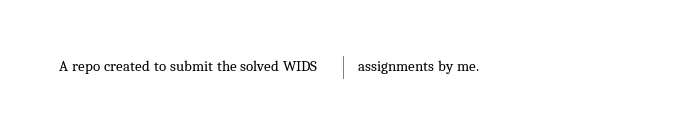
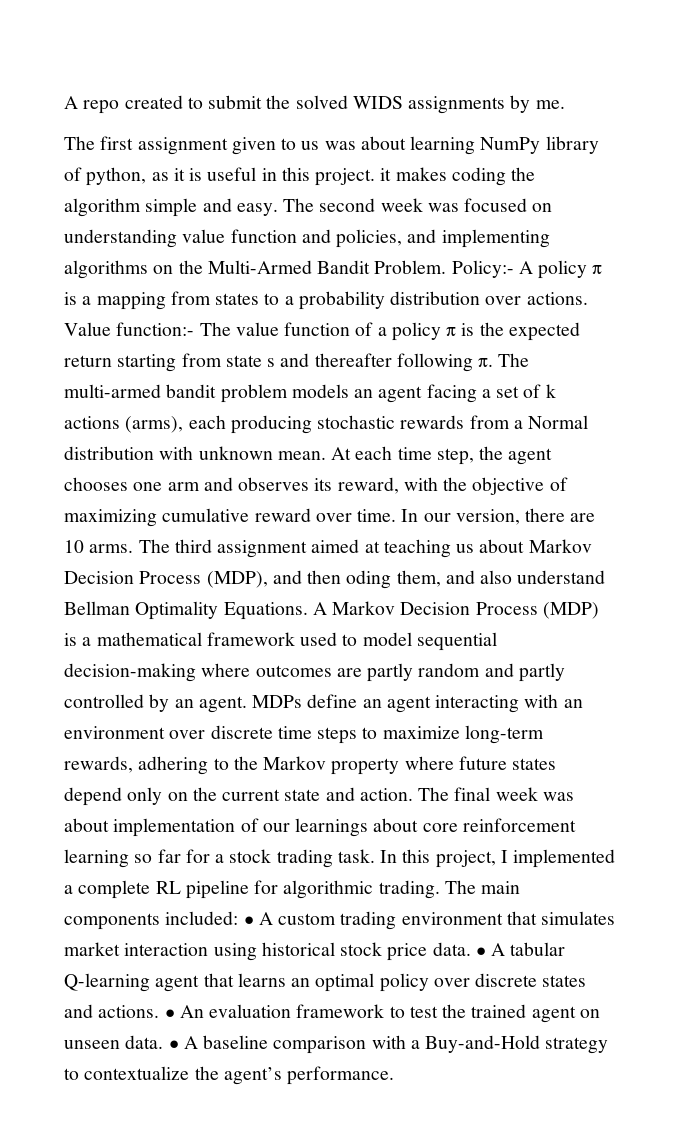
(479, 67) none -> [64,136,599,155] [64,167,536,186] [64,198,553,217] [64,229,550,248] [64,260,603,279] [64,291,588,310] [64,322,580,341] [64,353,530,372] [64,384,556,403] [64,415,589,434] [64,446,553,465] [64,477,568,495] [64,508,596,527] [64,539,592,558] [64,570,606,589] [64,601,599,620] [64,632,497,651] [64,663,565,682] [64,694,583,713] [64,725,544,744] [64,756,557,775] [64,787,574,806] [64,818,576,837] [64,849,616,868] [64,880,521,899] [64,911,616,930] [64,942,566,961] [64,973,587,992] [64,1004,600,1023] [64,1035,609,1054] [64,1066,395,1085] // The first assignment given to us was about learning NumPy library of python, as it is useful in this project. it makes coding the algorithm simple and easy. The second week was focused on understanding value function and policies, and implementing algorithms on the Multi-Armed Bandit Problem. Policy:- A policy π is a mapping from states to a probability distribution over actions. Value function:- The value function of a policy π is the expected return starting from state s and thereafter following π. The multi-armed bandit problem models an agent facing a set of k actions (arms), each producing stochastic rewards from a Normal distribution with unknown mean. At each time step, the agent chooses one arm and observes its reward, with the objective of maximizing cumulative reward over time. In our version, there are 10 arms. The third assignment aimed at teaching us about Markov Decision Process (MDP), and then oding them, and also understand Bellman Optimality Equations. A Markov Decision Process (MDP) is a mathematical framework used to model sequential decision-making where outcomes are partly random and partly controlled by an agent. MDPs define an agent interacting with an environment over discrete time steps to maximize long-term rewards, adhering to the Markov property where future states depend only on the current state and action. The final week was about implementation of our learnings about core reinforcement learning so far for a stock trading task. In this project, I implemented a complete RL pipeline for algorithmic trading. The main components included: • A custom trading environment that simulates market interaction using historical stock price data. • A tabular Q-learning agent that learns an optimal policy over discrete states and actions. • An evaluation framework to test the trained agent on unseen data. • A baseline comparison with a Buy-and-Hold strategy to contextualize the agent’s performance.

